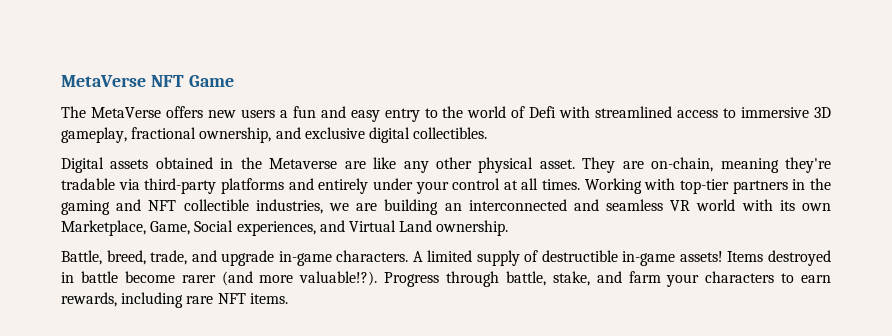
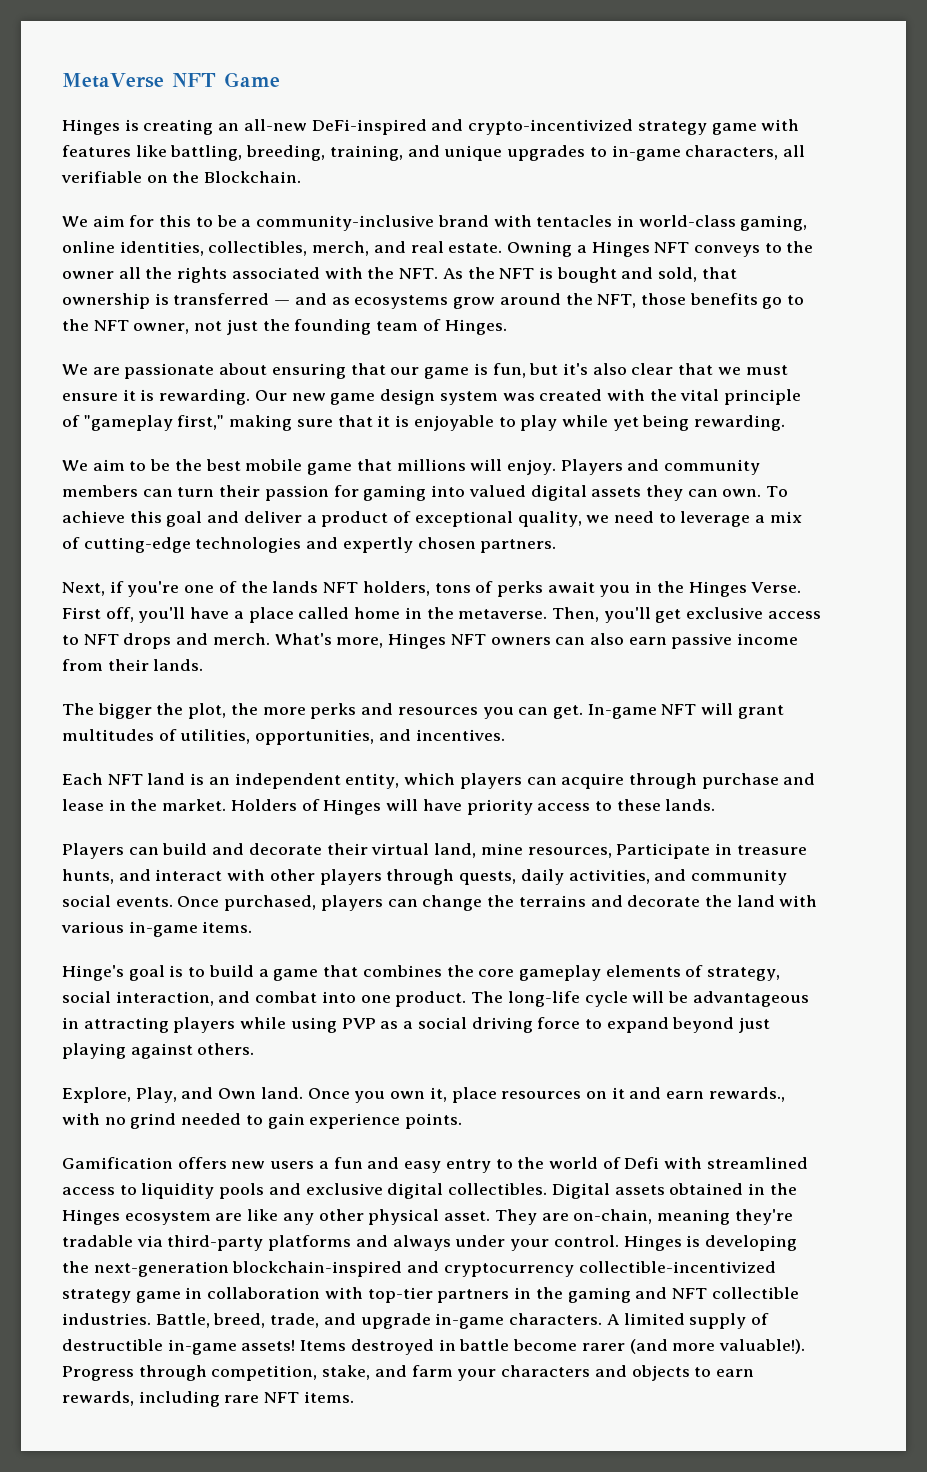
[61,106,161,118] The MetaVerse -> [62,119,800,135] [62,145,805,161] [61,171,302,183] [62,215,808,231] [62,241,814,257] [62,267,737,283] [62,293,805,309] [62,319,507,335] [62,363,788,379] [62,389,802,405] [62,415,786,431] [62,459,761,475] [62,485,789,501] [62,511,802,527] [62,537,557,553] [62,581,802,597] [62,607,821,623] [62,633,799,649] [62,659,204,671] [62,703,784,719] [62,729,505,745] [62,773,816,789] [62,799,716,815] [62,843,807,859] [62,869,787,885] [62,895,818,911] [61,921,253,937] [62,965,781,981] [62,991,809,1007] [62,1017,771,1033] [62,1043,255,1059] [62,1087,785,1103] [62,1113,463,1129] [62,1157,173,1169] Hinges is creating an all-new DeFi-inspired and crypto-incentivized strategy game with features like battling, breeding, training, and unique upgrades to in-game characters, all verifiable on the Blockchain. // We aim for this to be a community-inclusive brand with tentacles in world-class gaming, online identities, collectibles, merch, and real estate. Owning a Hinges NFT conveys to the owner all the rights associated with the NFT. As the NFT is bought and sold, that ownership is transferred — and as ecosystems grow around the NFT, those benefits go to the NFT owner, not just the founding team of Hinges. // We are passionate about ensuring that our game is fun, but it's also clear that we must ensure it is rewarding. Our new game design system was created with the vital principle of "gameplay first," making sure that it is enjoyable to play while yet being rewarding. // We aim to be the best mobile game that millions will enjoy. Players and community members can turn their passion for gaming into valued digital assets they can own. To achieve this goal and deliver a product of exceptional quality, we need to leverage a mix of cutting-edge technologies and expertly chosen partners. // Next, if you're one of the lands NFT holders, tons of perks await you in the Hinges Verse. First off, you'll have a place called home in the metaverse. Then, you'll get exclusive access to NFT drops and merch. What's more, Hinges NFT owners can also earn passive income from their lands. // The bigger the plot, the more perks and resources you can get. In-game NFT will grant multitudes of utilities, opportunities, and incentives. // Each NFT land is an independent entity, which players can acquire through purchase and lease in the market. Holders of Hinges will have priority access to these lands. // Players can build and decorate their virtual land, mine resources, Participate in treasure hunts, and interact with other players through quests, daily activities, and community social events. Once purchased, players can change the terrains and decorate the land with various in-game items. // Hinge's goal is to build a game that combines the core gameplay elements of strategy, social interaction, and combat into one product. The long-life cycle will be advantageous in attracting players while using PVP as a social driving force to expand beyond just playing against others. // Explore, Play, and Own land. Once you own it, place resources on it and earn rewards., with no grind needed to gain experience points. // Gamification
[741,107,832,118] [61,127,272,143] immersive 3D gameplay, fractional ownership, -> [141,1183,265,1199] liquidity pools
(488, 133) // -> (548, 1189) none
[269,158,338,169] Metaverse -> [62,1209,211,1225] Hinges ecosystem
[318,178,369,194] entirely -> [392,1235,451,1251] always
[452,178,642,194] control at all times. Working -> [553,1235,797,1251] [62,1261,776,1277] [62,1287,321,1303] control. Hinges is developing the next-generation blockchain-inspired and cryptocurrency collectible-incentivized strategy game in collaboration
[255,199,831,215] [61,220,509,236] industries, we are building an interconnected and seamless VR world with its own Marketplace, Game, Social experiences, and Virtual Land ownership. // -> [62,1313,151,1325] industries.
[299,271,378,286] valuable!?). -> [718,1339,805,1354] valuable!).
[505,271,546,286] battle, -> [211,1365,318,1381] competition,
(775, 277) none -> [594,1365,690,1381] and objects

